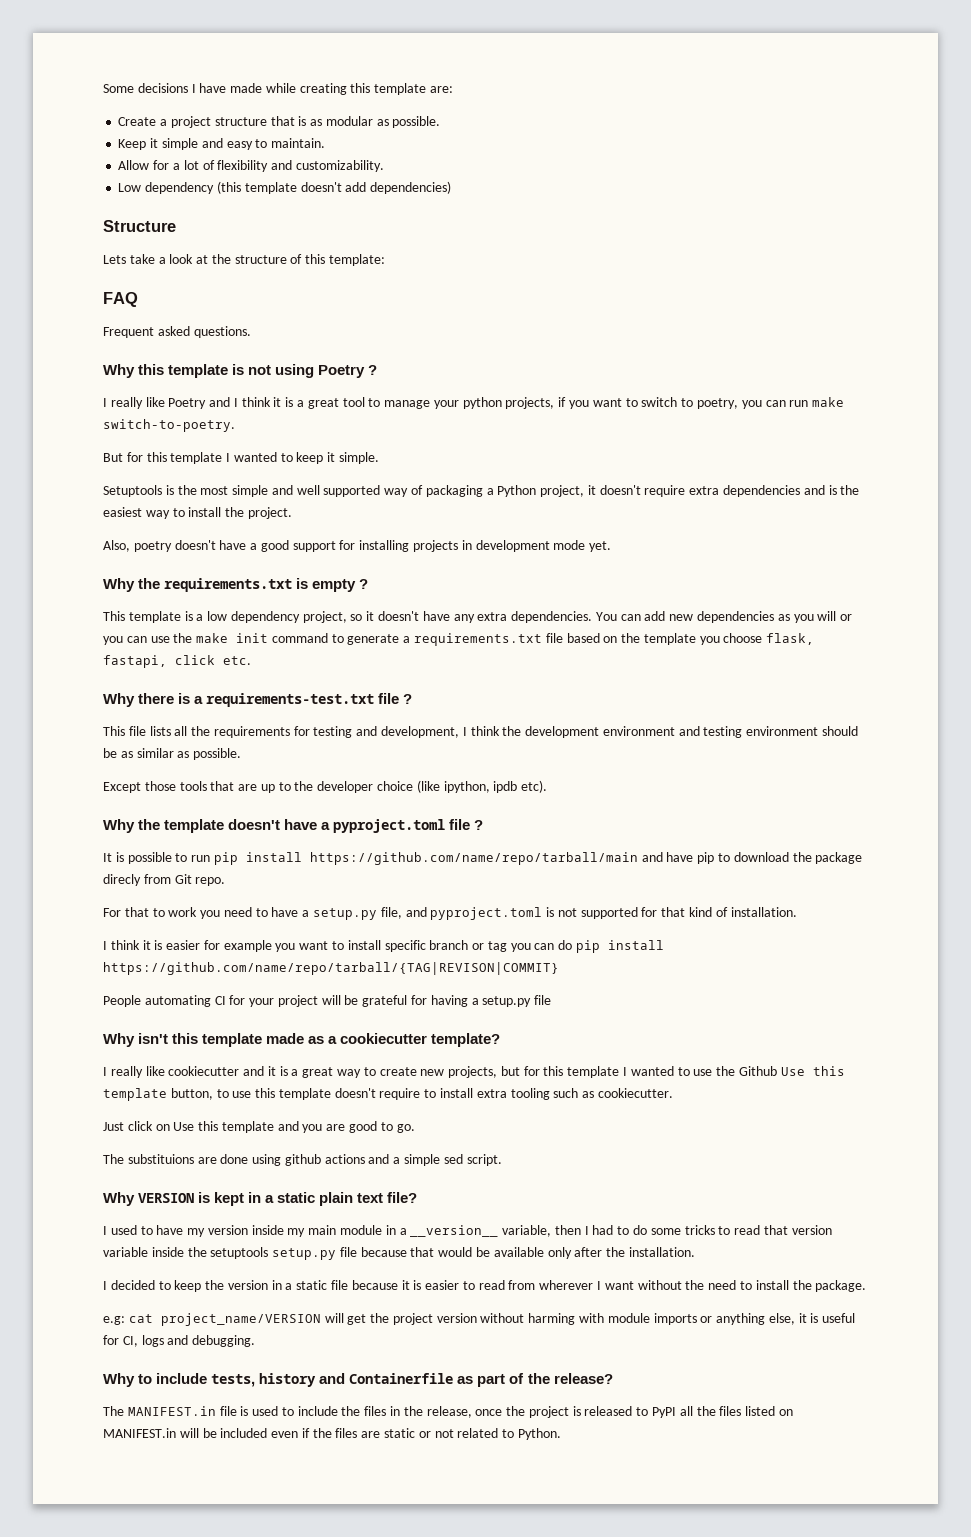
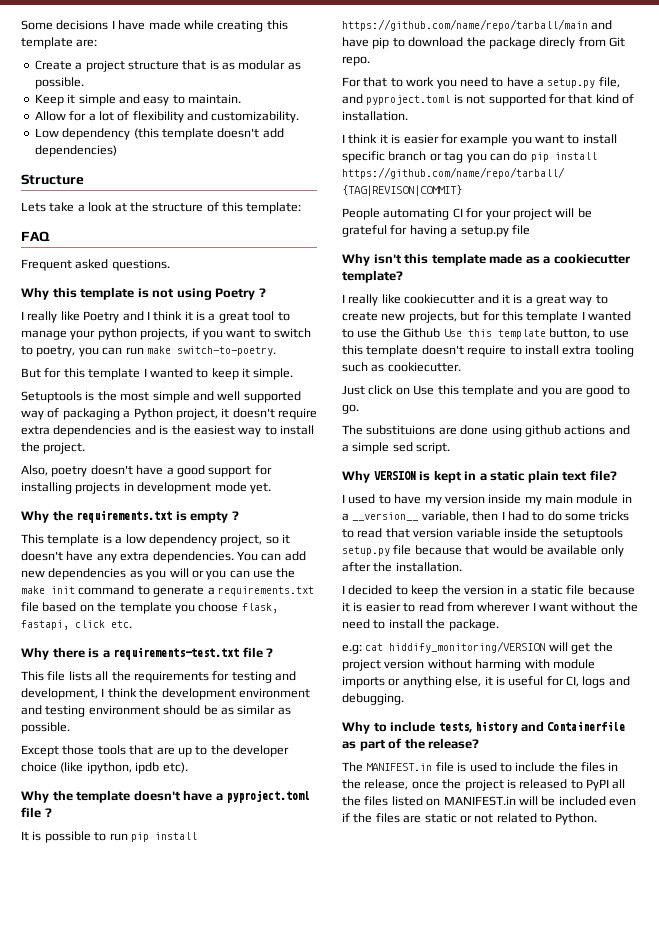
[160,1313,321,1326] project_name/VERSION -> [389,641,546,653] hiddify_monitoring/VERSION

